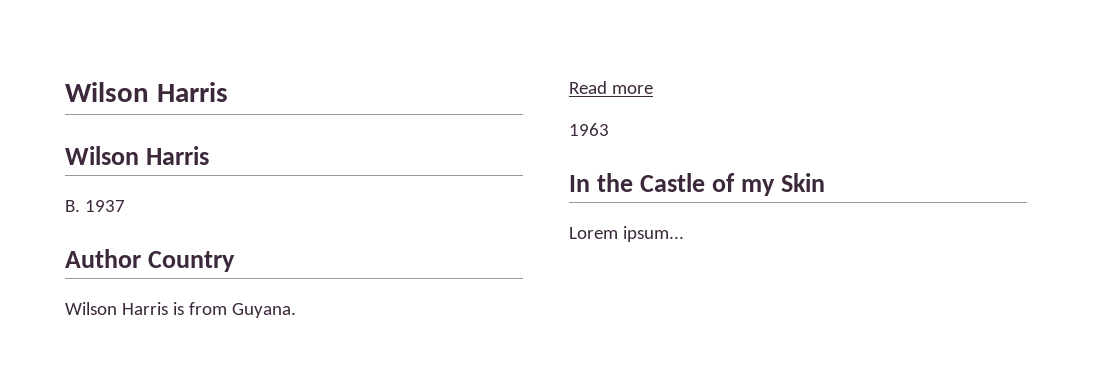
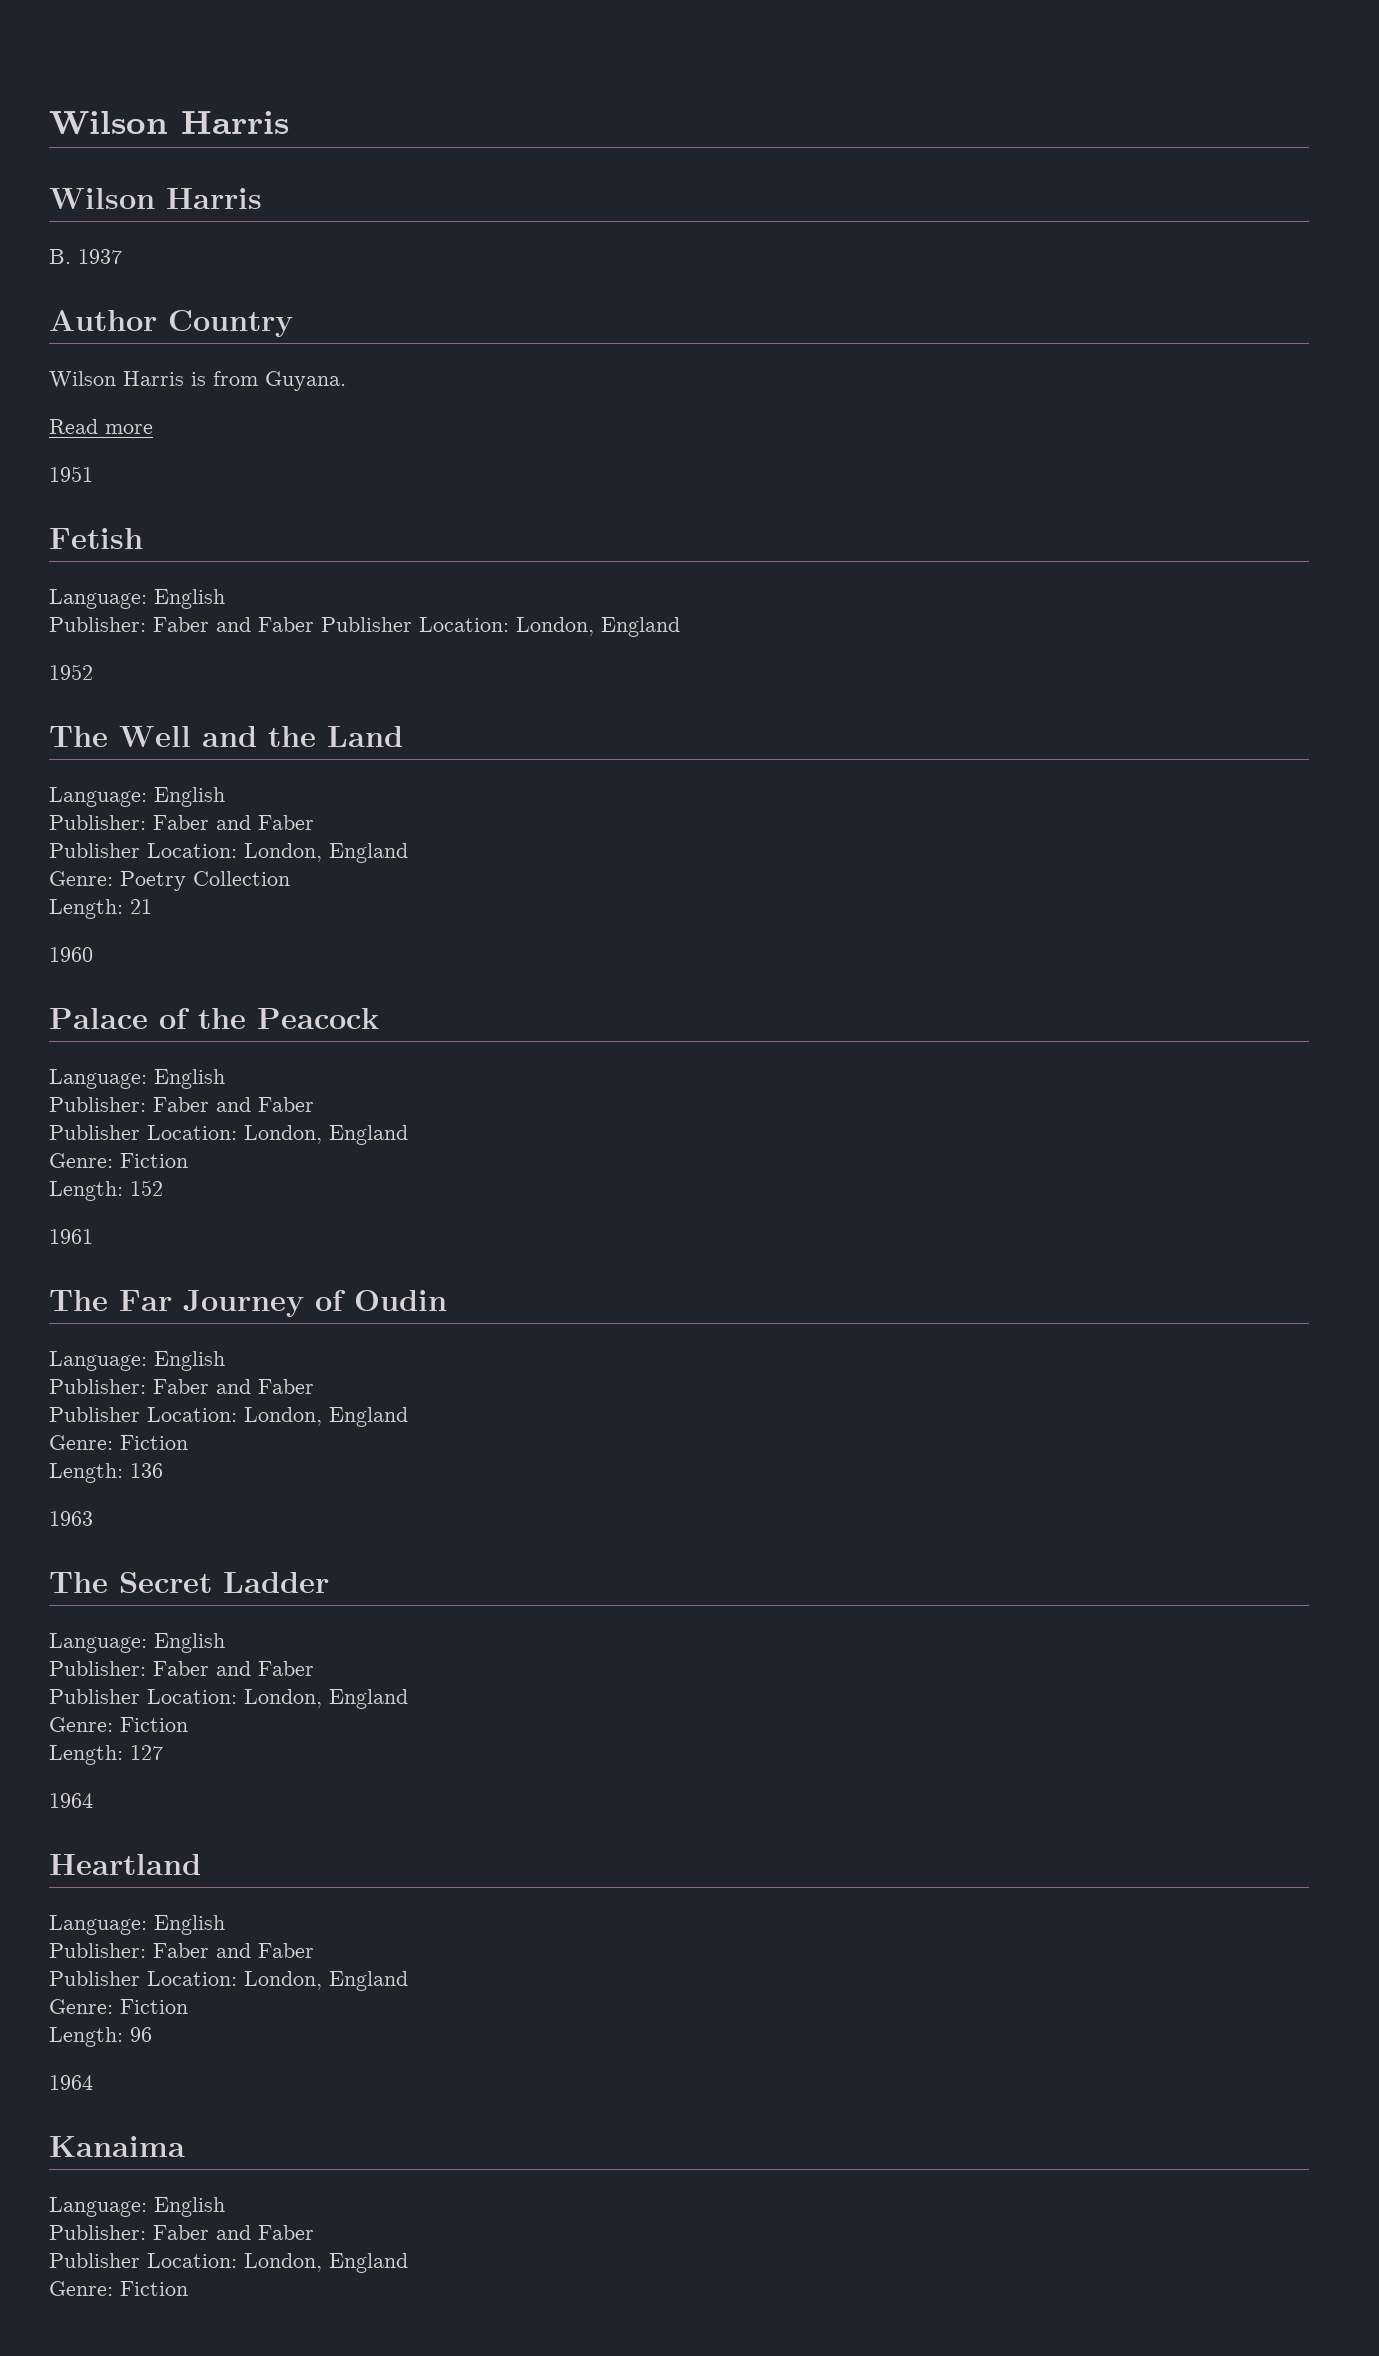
[569,123,609,136] [569,173,826,196] [569,226,684,242] 1963 // In the Castle of my Skin // Lorem ipsum... -> [49,466,93,482] [49,528,143,549] [49,589,225,609] [49,617,680,637] [49,664,93,680] [49,726,403,747] [49,787,225,807] [49,815,314,830] [49,843,408,863] [49,871,290,891] [49,899,152,919] [49,947,93,962] [49,1008,379,1029] [49,1069,225,1089] [49,1097,314,1112] [49,1125,408,1145] [49,1153,188,1168] [49,1180,163,1201] [49,1229,93,1244] [49,1290,447,1317] [49,1351,225,1371] [49,1379,314,1394] [49,1407,408,1427] [49,1435,188,1450] [49,1463,163,1483] [49,1511,93,1526] [49,1572,329,1593] [49,1633,225,1653] [49,1661,314,1676] [49,1689,408,1709] [49,1717,188,1732] [49,1745,163,1765] [49,1793,93,1808] [49,1854,201,1875] [49,1915,225,1935] [49,1943,314,1958] [49,1971,408,1991] [49,1999,188,2014] [49,2027,152,2047] [49,2075,93,2090] [49,2136,185,2157] [49,2197,225,2217] [49,2225,314,2240] [49,2253,408,2273] [49,2281,188,2296] 1951 // Fetish // Language: English // Publisher: Faber and Faber Publisher Location: London, England // 1952 // The Well and the Land // Language: English // Publisher: Faber and Faber // Publisher Location: London, England // Genre: Poetry Collection // Length: 21 // 1960 // Palace of the Peacock // Language: English // Publisher: Faber and Faber // Publisher Location: London, England // Genre: Fiction // Length: 152 // 1961 // The Far Journey of Oudin // Language: English // Publisher: Faber and Faber // Publisher Location: London, England // Genre: Fiction // Length: 136 // 1963 // The Secret Ladder // Language: English // Publisher: Faber and Faber // Publisher Location: London, England // Genre: Fiction // Length: 127 // 1964 // Heartland // Language: English // Publisher: Faber and Faber // Publisher Location: London, England // Genre: Fiction // Length: 96 // 1964 // Kanaima // Language: English // Publisher: Faber and Faber // Publisher Location: London, England // Genre: Fiction

